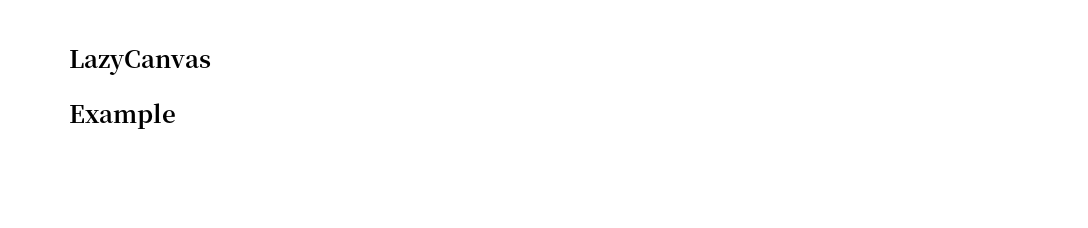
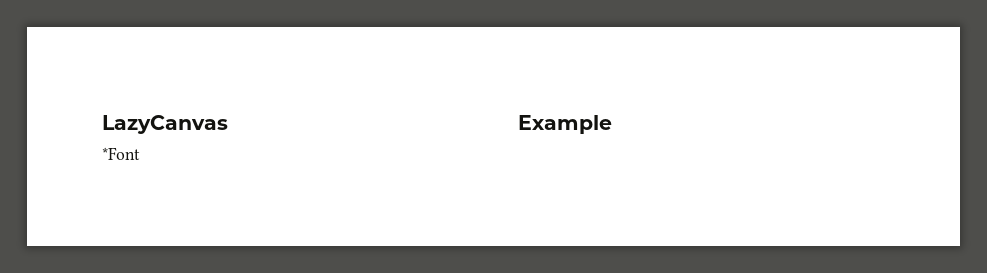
(211, 62) none -> [102,147,140,160] // *Font

